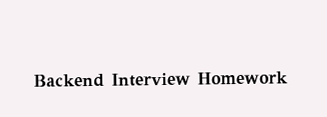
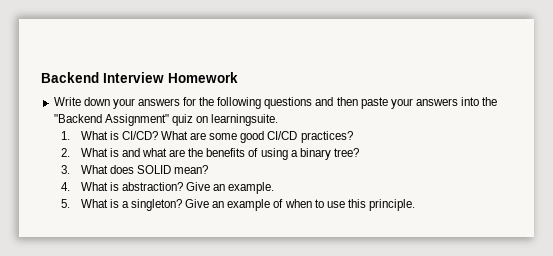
(288, 78) none -> [53,97,498,109] [53,114,279,126] [60,131,353,143] [60,148,359,160] [60,165,209,174] [60,182,275,194] [60,199,415,211] // Write down your answers for the following questions and then paste your answers into the "Backend Assignment" quiz on learningsuite. // 1. What is CI/CD? What are some good CI/CD practices? // 2. What is and what are the benefits of using a binary tree? // 3. What does SOLID mean? // 4. What is abstraction? Give an example. // 5. What is a singleton? Give an example of when to use this principle.

